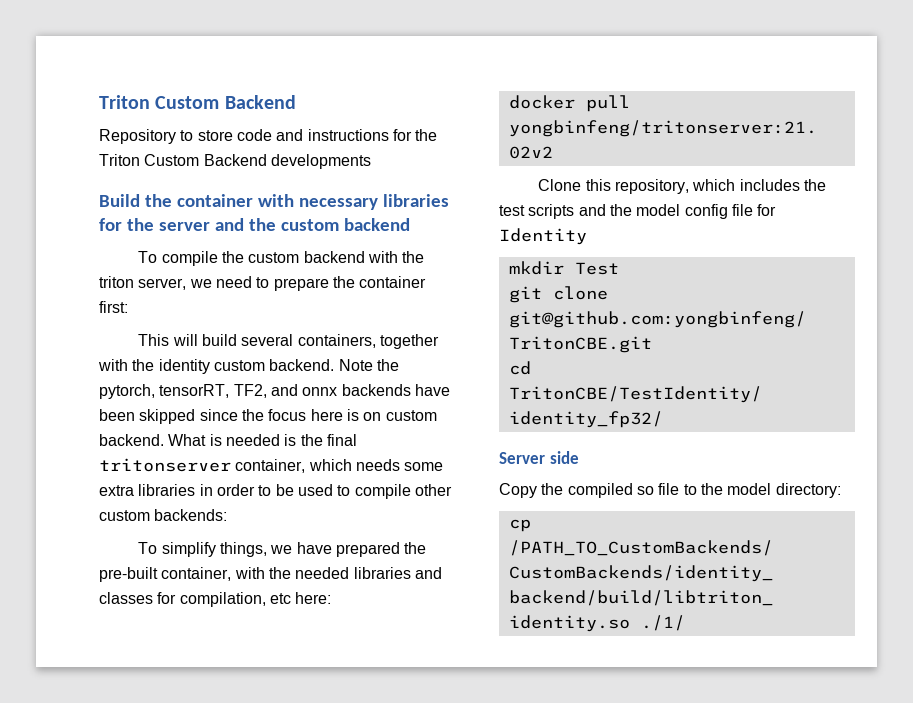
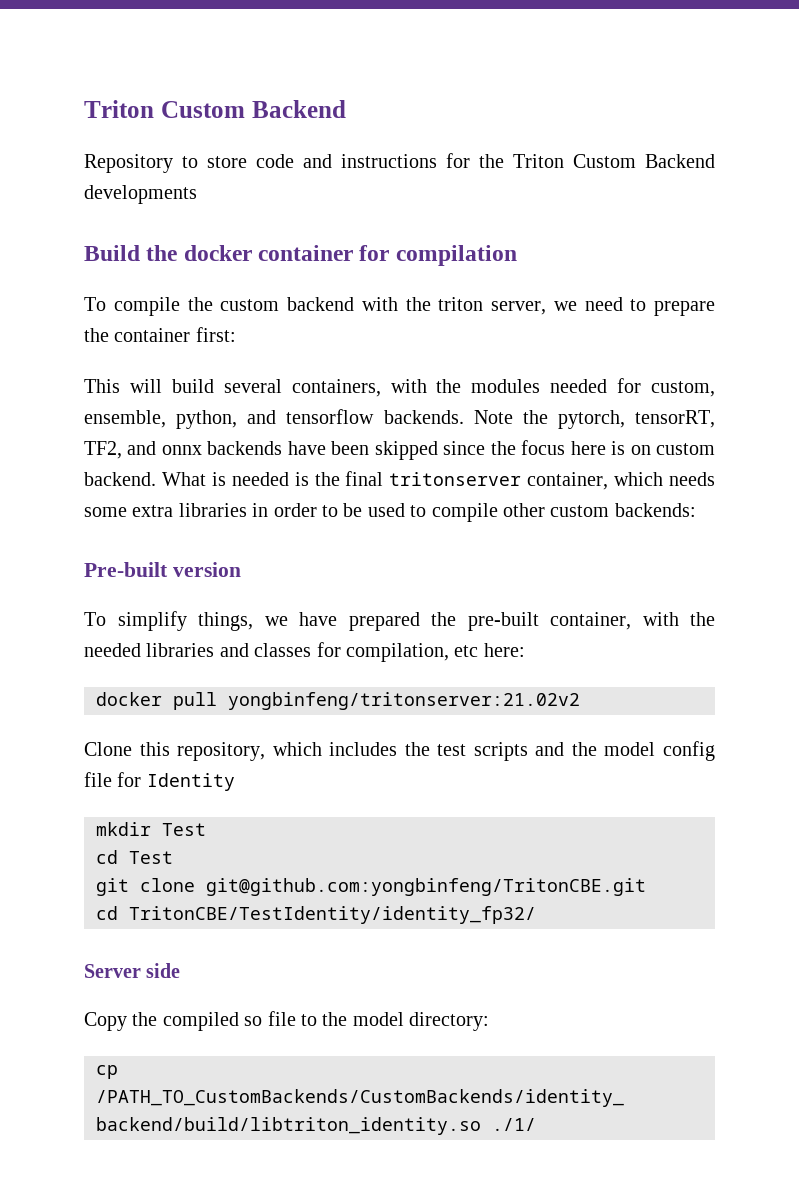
[176,194,449,210] [99,218,410,231] container with necessary libraries for the server and the custom backend -> [183,245,517,266] docker container for compilation
[379,334,439,349] [98,359,335,374] together with the identity custom backend. -> [390,378,715,397] [84,409,464,429] with the modules needed for custom, ensemble, python, and tensorflow backends.
(228, 515) none -> [84,562,241,577] // Pre-built version
(619, 268) none -> [96,850,173,864] // cd Test

